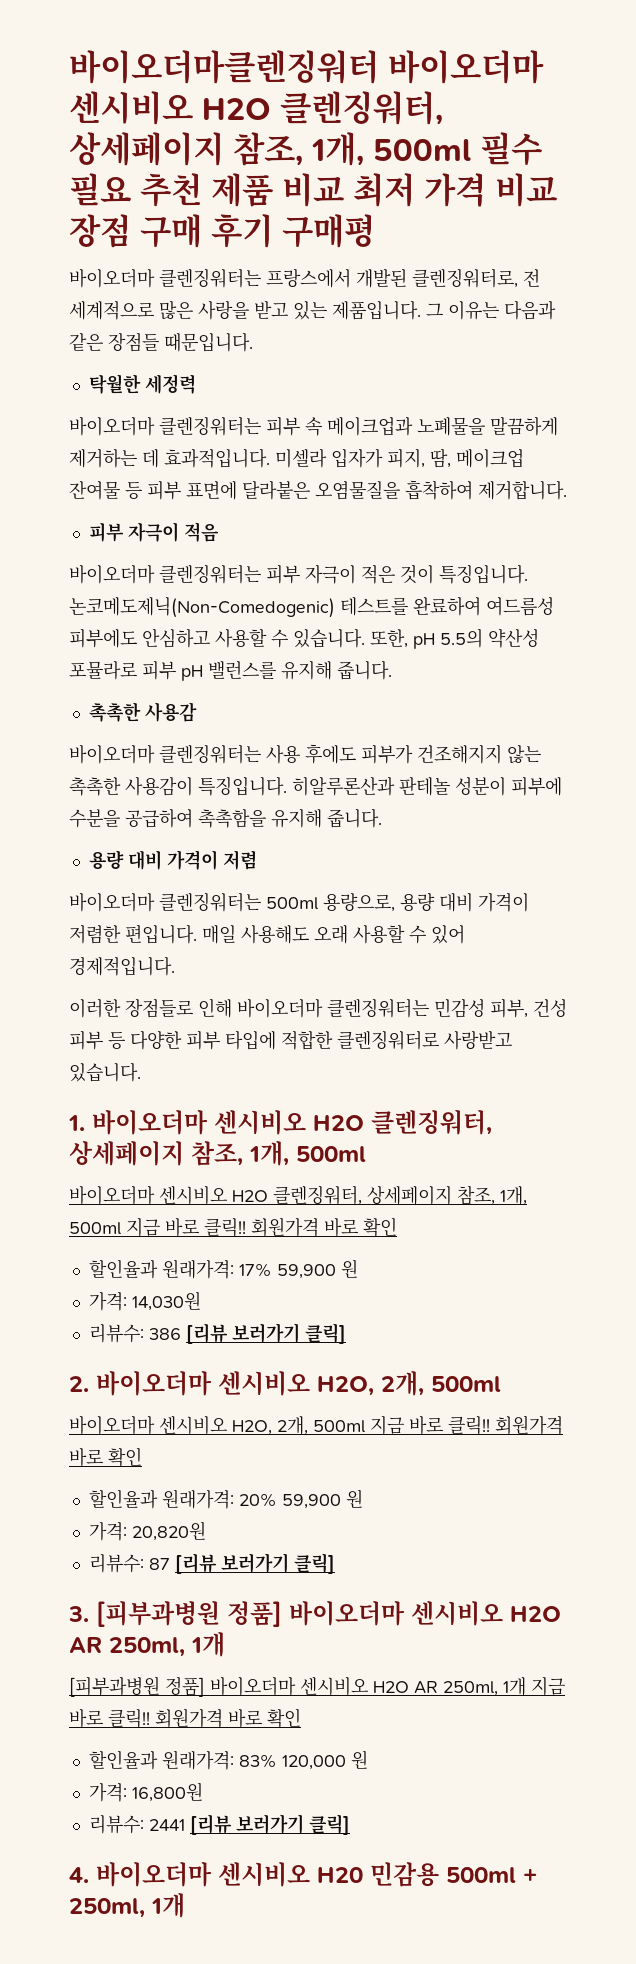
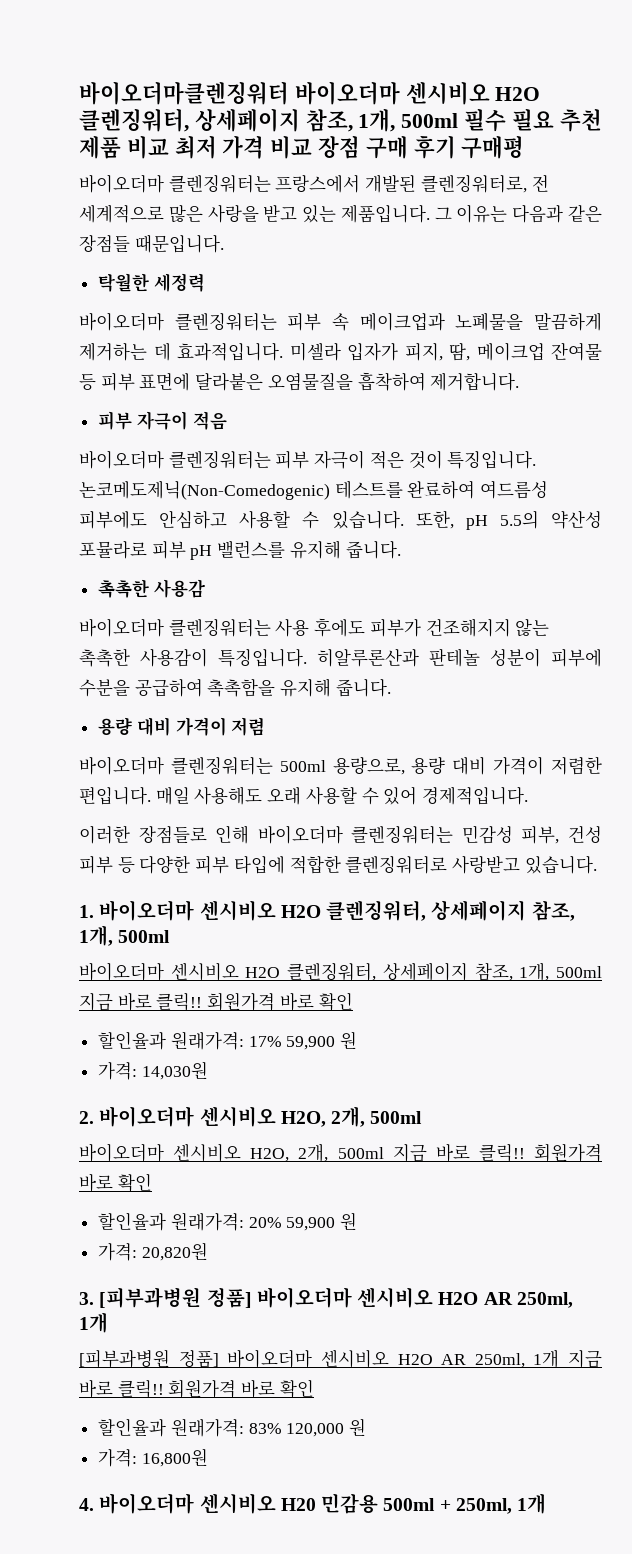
[88,1323,346,1344] // 리뷰수: 386 [리뷰 보러가기 클릭] -> (208, 1070) none
[88,1553,335,1574] // 리뷰수: 87 [리뷰 보러가기 클릭] -> (208, 1251) none
[88,1814,350,1835] // 리뷰수: 2441 [리뷰 보러가기 클릭] -> (208, 1457) none

